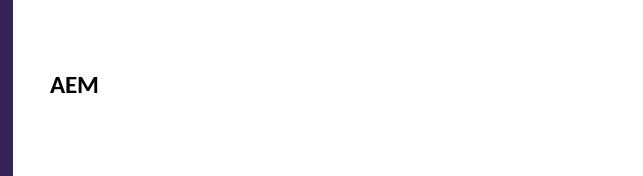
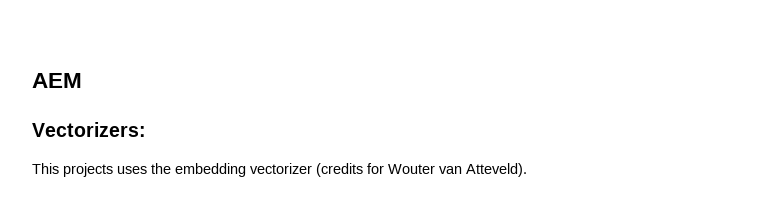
(99, 85) none -> [32,122,146,137] [32,163,527,177] // Vectorizers: // This projects uses the embedding vectorizer (credits for Wouter van Atteveld).

